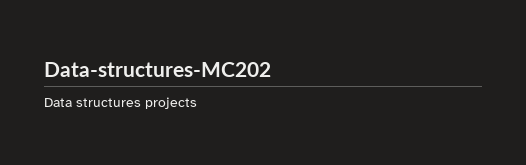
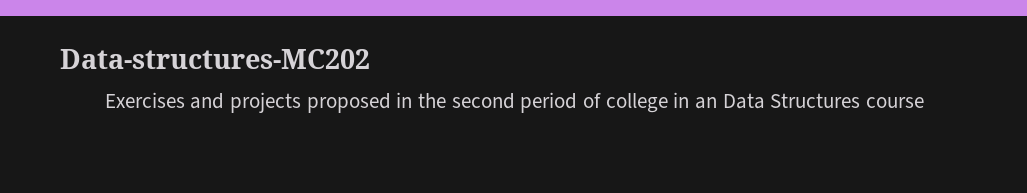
[44,97,197,109] Data structures projects -> [104,92,924,113] Exercises and projects proposed in the second period of college in an Data Structures course

